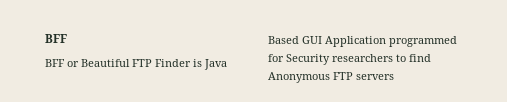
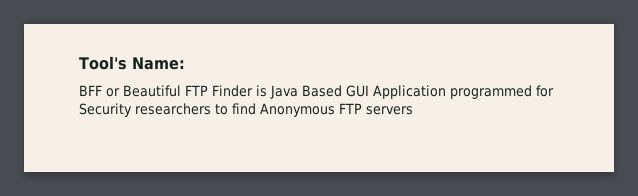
[45,34,67,43] BFF -> [79,56,185,70] Tool's Name:

